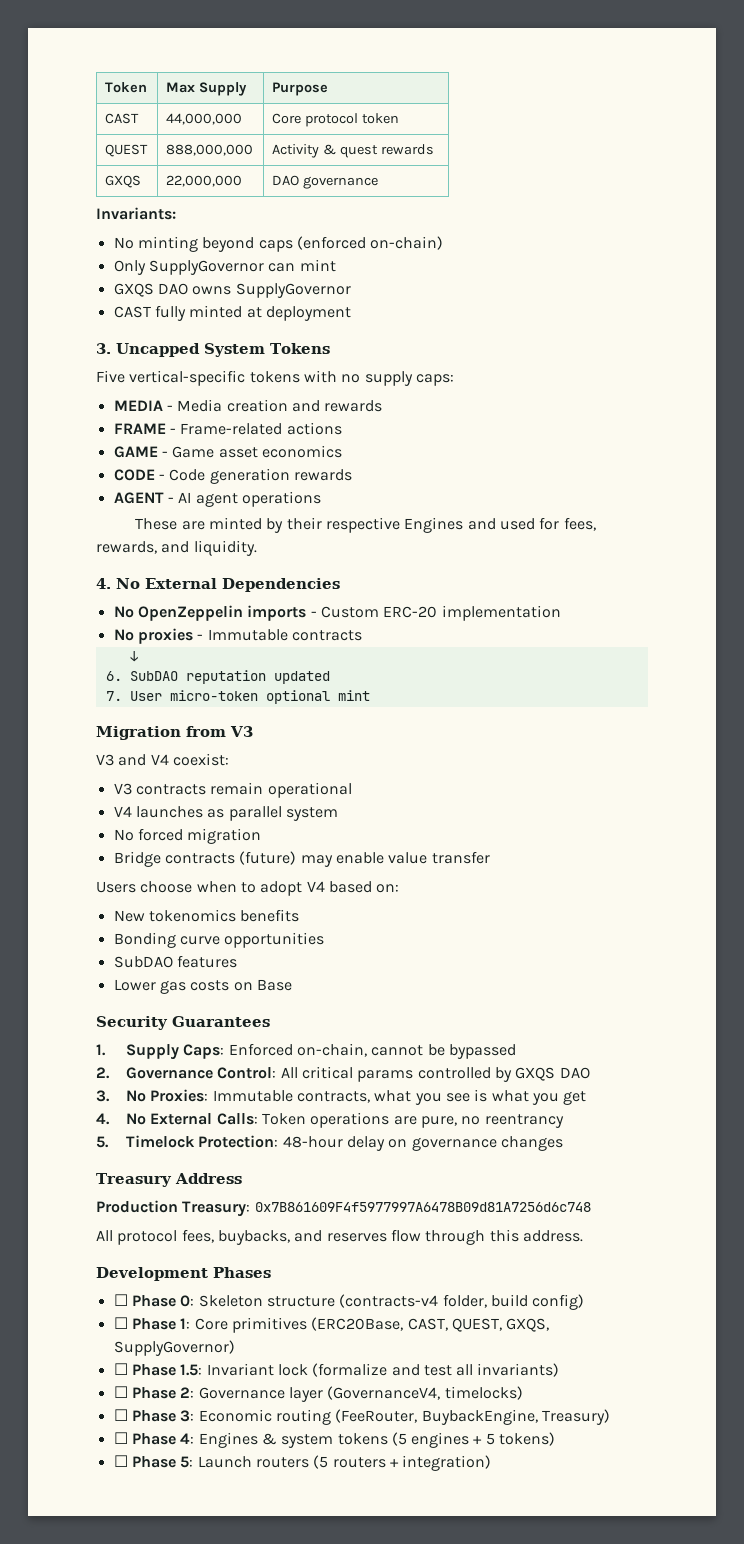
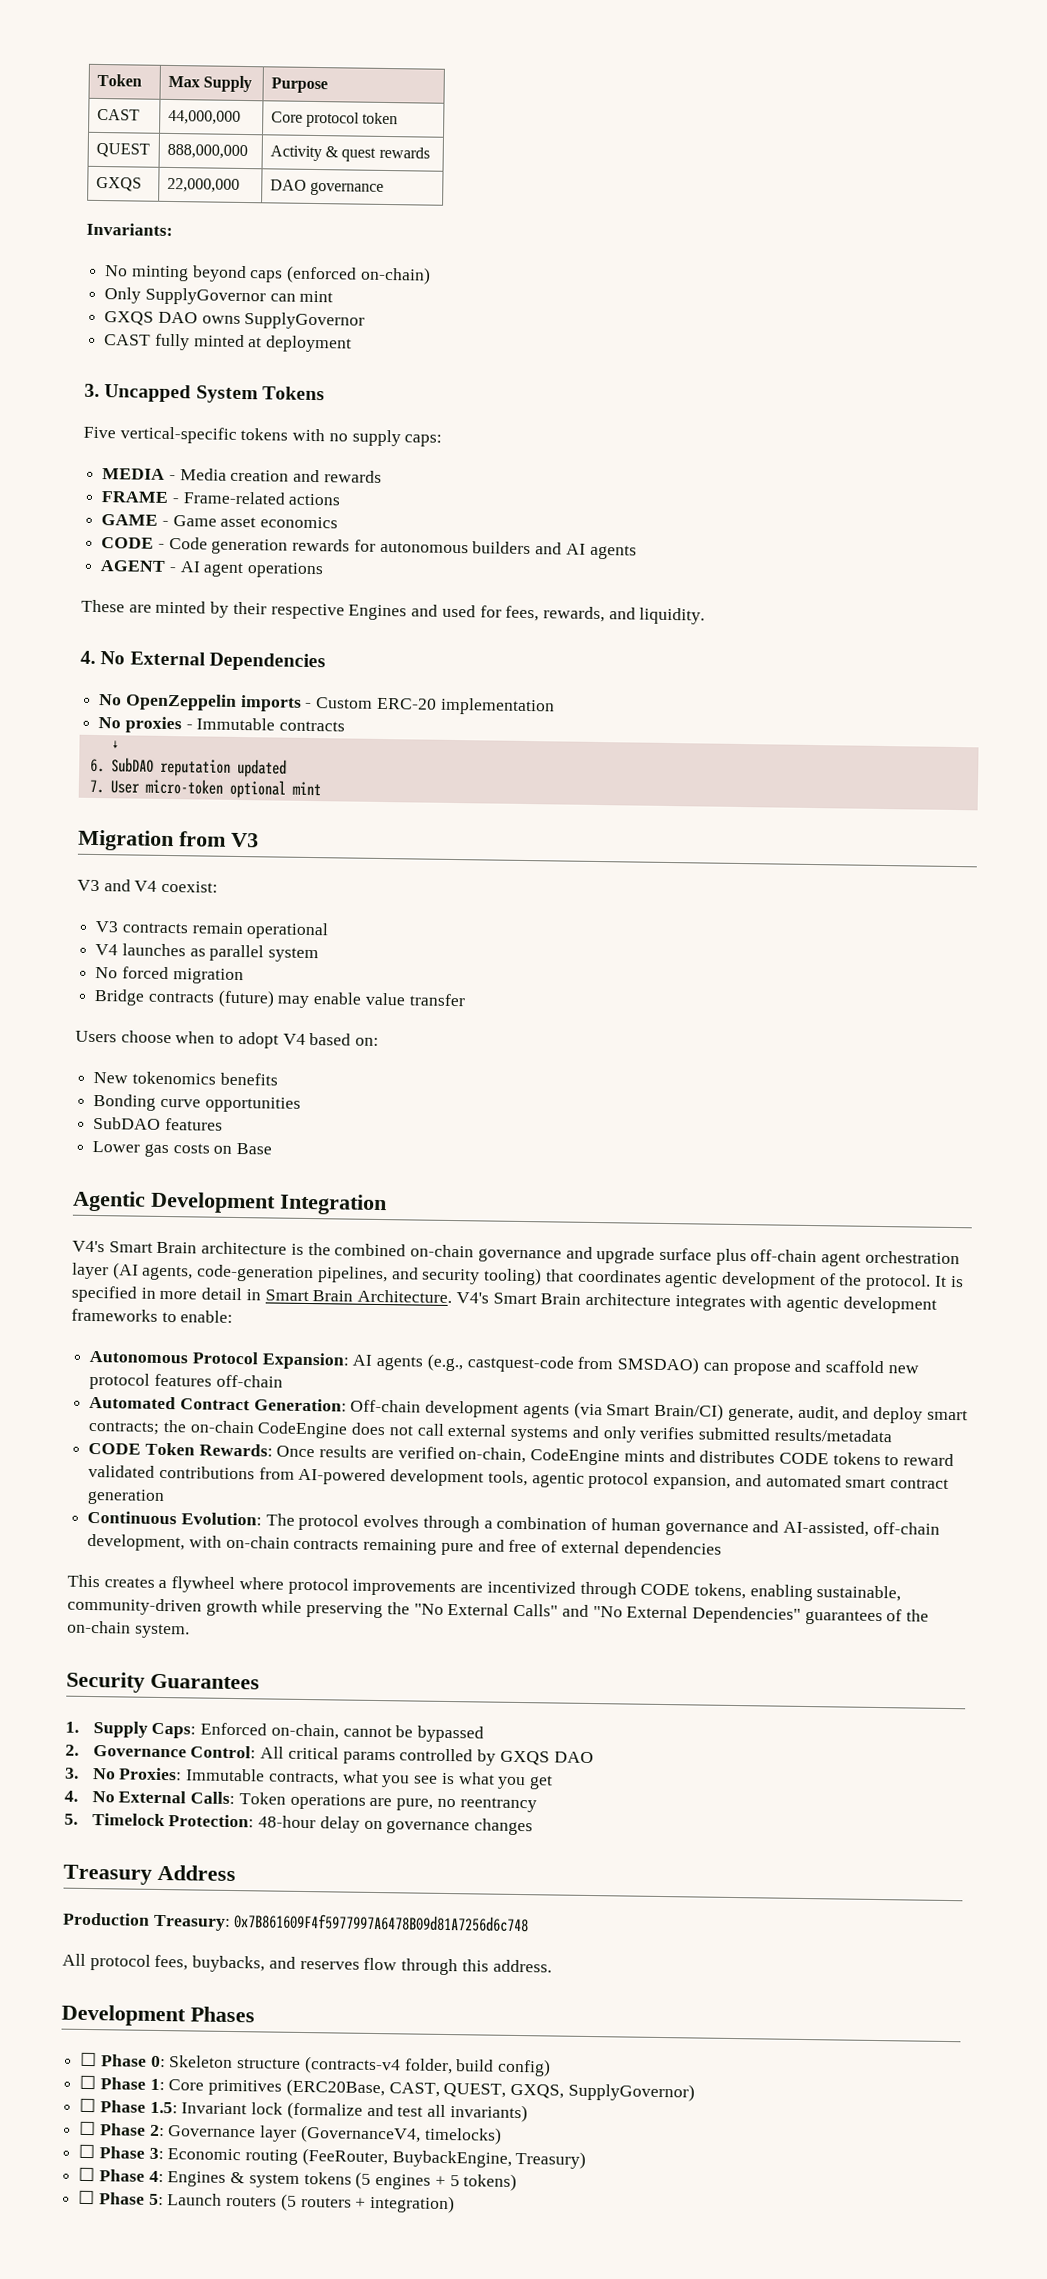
(352, 475) none -> [353,539,637,560] for autonomous builders and AI agents
(292, 985) none -> [72,1190,387,1216] [72,1240,960,1267] [72,1262,964,1291] [71,1285,937,1314] [71,1308,234,1323] [89,1350,919,1376] [89,1372,283,1390] [89,1395,968,1424] [88,1419,892,1443] [88,1442,955,1467] [88,1464,949,1490] [87,1488,166,1506] [87,1510,940,1537] [87,1533,722,1559] [67,1574,902,1602] [67,1597,930,1626] [67,1620,190,1639] // Agentic Development Integration // V4's Smart Brain architecture is the combined on-chain governance and upgrade surface plus off-chain agent orchestration layer (AI agents, code-generation pipelines, and security tooling) that coordinates agentic development of the protocol. It is specified in more detail in Smart Brain Architecture. V4's Smart Brain architecture integrates with agentic development frameworks to enable: // Autonomous Protocol Expansion: AI agents (e.g., castquest-code from SMSDAO) can propose and scaffold new protocol features off-chain // Automated Contract Generation: Off-chain development agents (via Smart Brain/CI) generate, audit, and deploy smart contracts; the on-chain CodeEngine does not call external systems and only verifies submitted results/metadata // CODE Token Rewards: Once results are verified on-chain, CodeEngine mints and distributes CODE tokens to reward validated contributions from AI-powered development tools, agentic protocol expansion, and automated smart contract generation // Continuous Evolution: The protocol evolves through a combination of human governance and AI-assisted, off-chain development, with on-chain contracts remaining pure and free of external dependencies // This creates a flywheel where protocol improvements are incentivized through CODE tokens, enabling sustainable, community-driven growth while preserving the "No External Calls" and "No External Dependencies" guarantees of the on-chain system.

